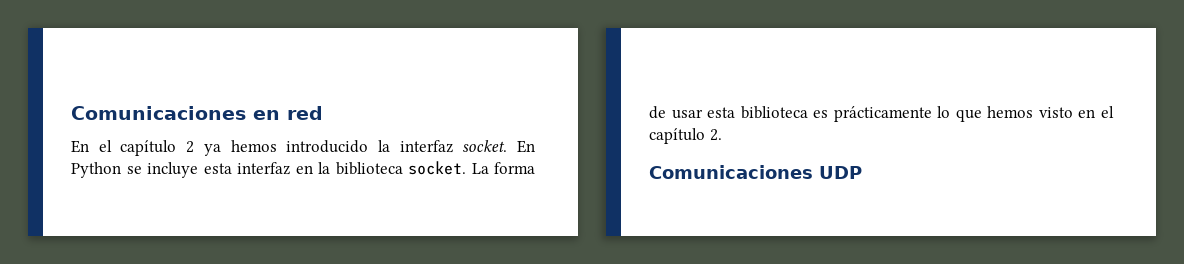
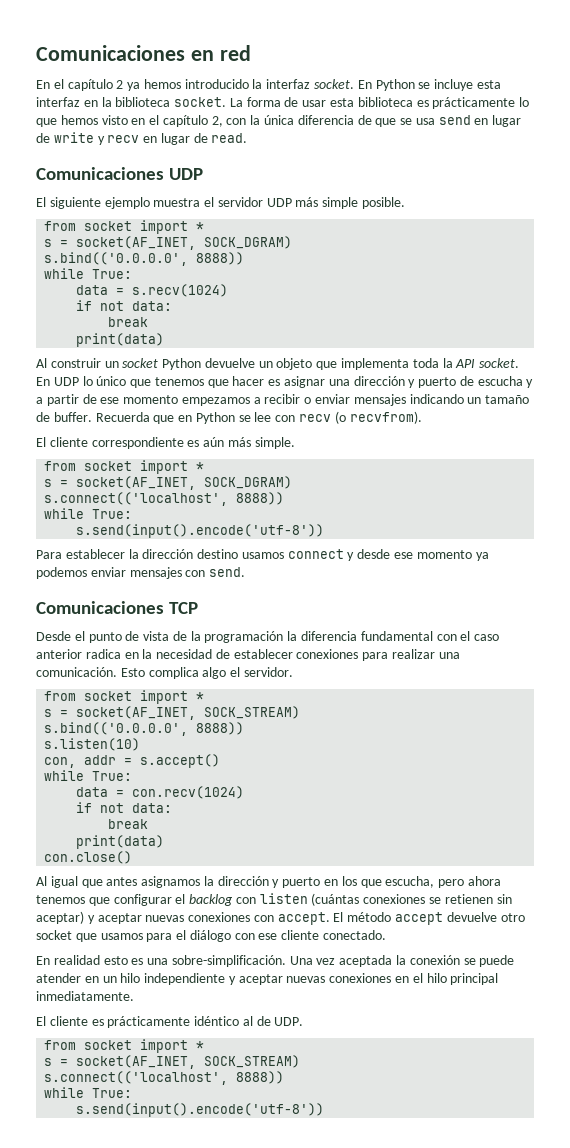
[709,129,722,141] [649,165,862,179] 2. // Comunicaciones UDP -> [211,115,522,127] [36,132,248,145] [36,167,204,180] [36,197,406,209] [44,220,205,234] [44,236,293,250] [44,252,245,266] [44,268,133,279] [76,284,229,297] [76,300,173,311] [108,317,149,327] [76,333,165,347] [36,358,520,370] [36,376,534,388] [36,394,530,406] [36,411,422,424] [36,437,295,449] [44,460,205,474] [44,476,293,490] [44,492,285,506] [44,508,133,519] [76,524,325,538] [36,549,489,561] [36,567,246,579] [36,601,199,614] [36,631,500,643] [36,649,460,661] [36,667,293,679] [44,690,205,704] [44,706,301,720] [44,722,245,736] [44,738,141,751] [44,754,221,768] [44,770,133,781] [76,786,245,799] [76,802,173,813] [108,819,149,829] [76,835,165,849] [44,851,133,864] [36,876,501,888] [36,893,512,906] [36,911,525,925] [36,930,387,942] [36,955,515,967] [36,973,499,985] [36,991,134,1001] [36,1016,304,1028] [44,1039,205,1053] [44,1055,301,1069] [44,1071,285,1085] [44,1087,133,1098] [76,1103,325,1117] 2, con la única diferencia de que se usa send en lugar de write y recv en lugar de read. // Comunicaciones UDP // El siguiente ejemplo muestra el servidor UDP más simple posible. // from socket import * // s = socket(AF_INET, SOCK_DGRAM) // s.bind(('0.0.0.0', 8888)) // while True: // data = s.recv(1024) // if not data: // break // print(data) // Al construir un socket Python devuelve un objeto que implementa toda la API socket. En UDP lo único que tenemos que hacer es asignar una dirección y puerto de escucha y a partir de ese momento empezamos a recibir o enviar mensajes indicando un tamaño de buffer. Recuerda que en Python se lee con recv (o recvfrom). // El cliente correspondiente es aún más simple. // from socket import * // s = socket(AF_INET, SOCK_DGRAM) // s.connect(('localhost', 8888)) // while True: // s.send(input().encode('utf-8')) // Para establecer la dirección destino usamos connect y desde ese momento ya podemos enviar mensajes con send. // Comunicaciones TCP // Desde el punto de vista de la programación la diferencia fundamental con el caso anterior radica en la necesidad de establecer conexiones para realizar una comunicación. Esto complica algo el servidor. // from socket import * // s = socket(AF_INET, SOCK_STREAM) // s.bind(('0.0.0.0', 8888)) // s.listen(10) // con, addr = s.accept() // while True: // data = con.recv(1024) // if not data: // break // print(data) // con.close() // Al igual que antes asignamos la dirección y puerto en los que escucha, pero ahora tenemos que configurar el backlog con listen (cuántas conexiones se retienen sin aceptar) y aceptar nuevas conexiones con accept. El método accept devuelve otro socket que usamos para el diálogo con ese cliente conectado. // En realidad esto es una sobre-simplificación. Una vez aceptada la conexión se puede atender en un hilo independiente y aceptar nuevas conexiones en el hilo principal inmediatamente. // El cliente es prácticamente idéntico al de UDP. // from socket import * // s = socket(AF_INET, SOCK_STREAM) // s.connect(('localhost', 8888)) // while True: // s.send(input().encode('utf-8'))

